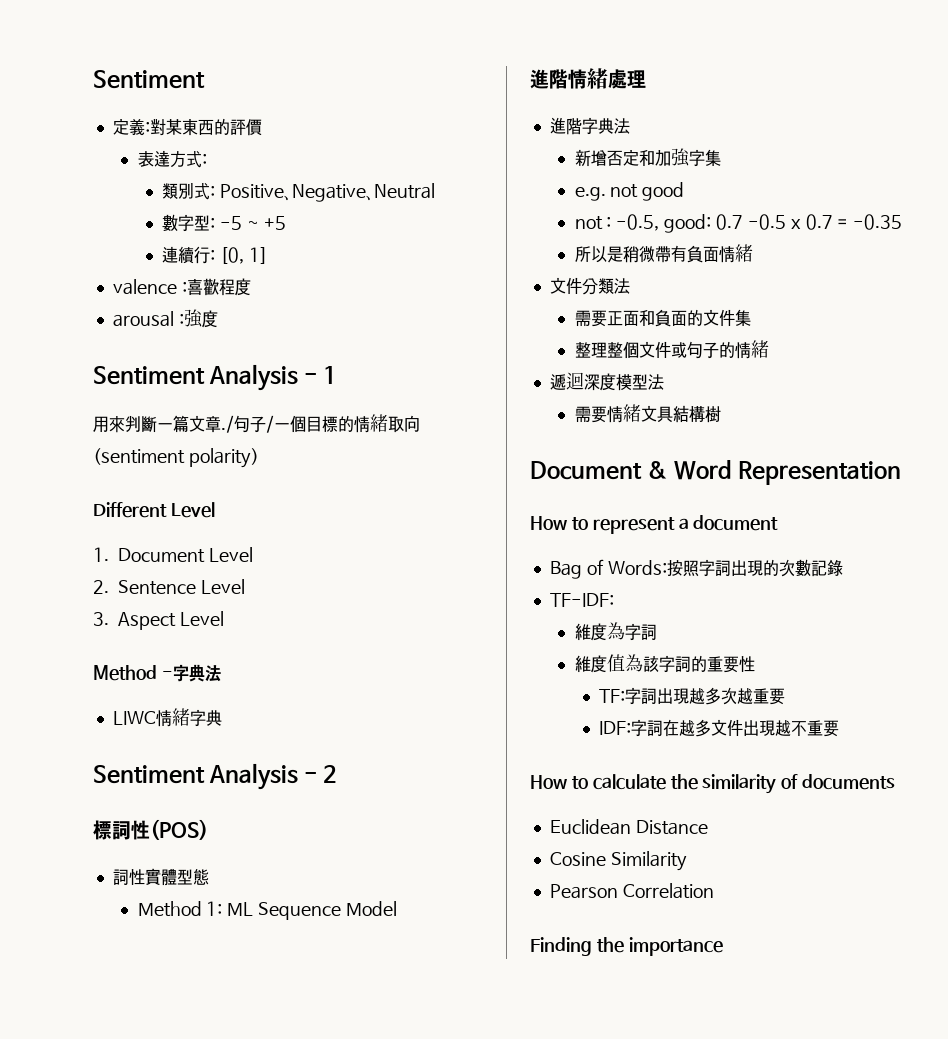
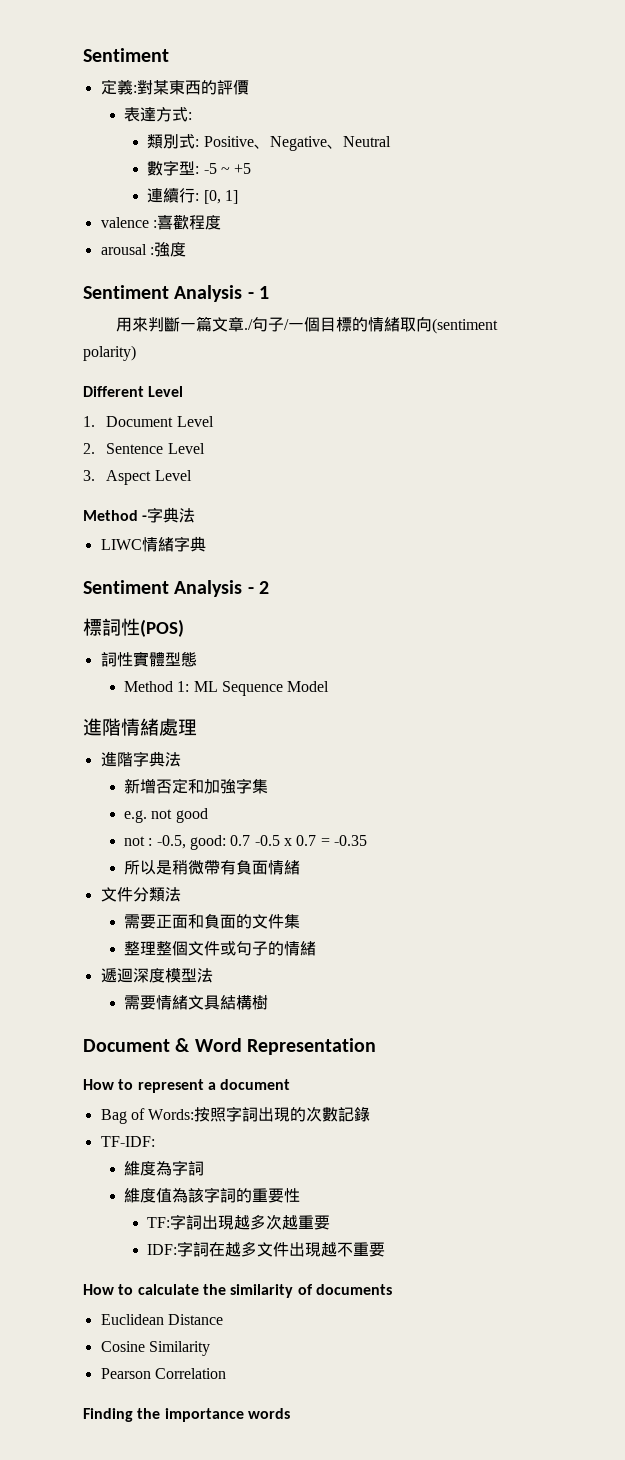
(723, 946) none -> [247,1408,290,1419] words

